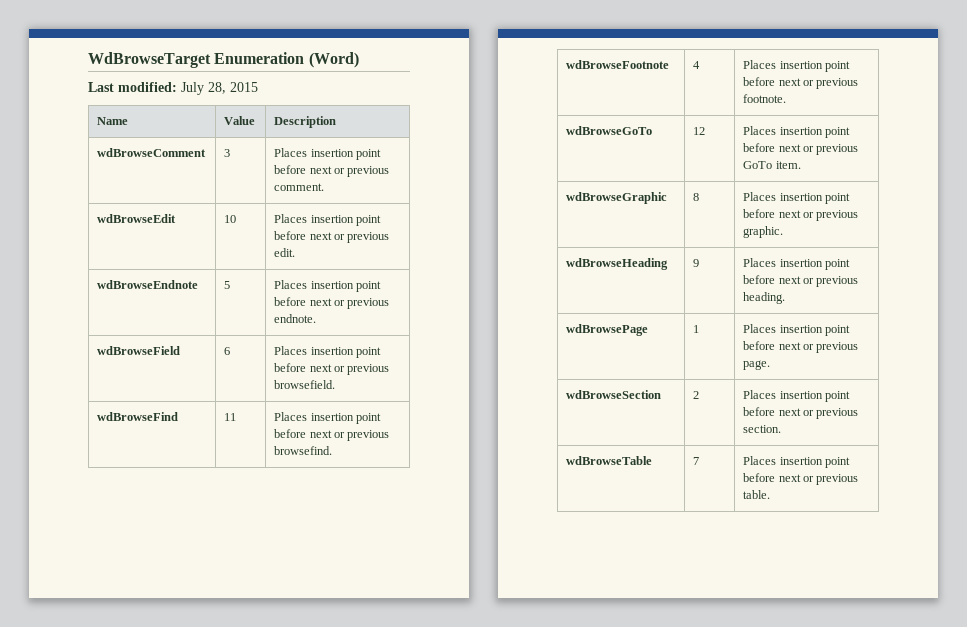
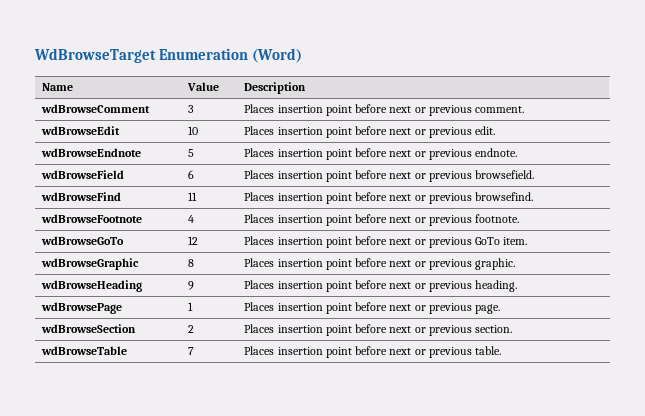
[88,82,258,95] // Last modified: July 28, 2015 -> (303, 55) none

